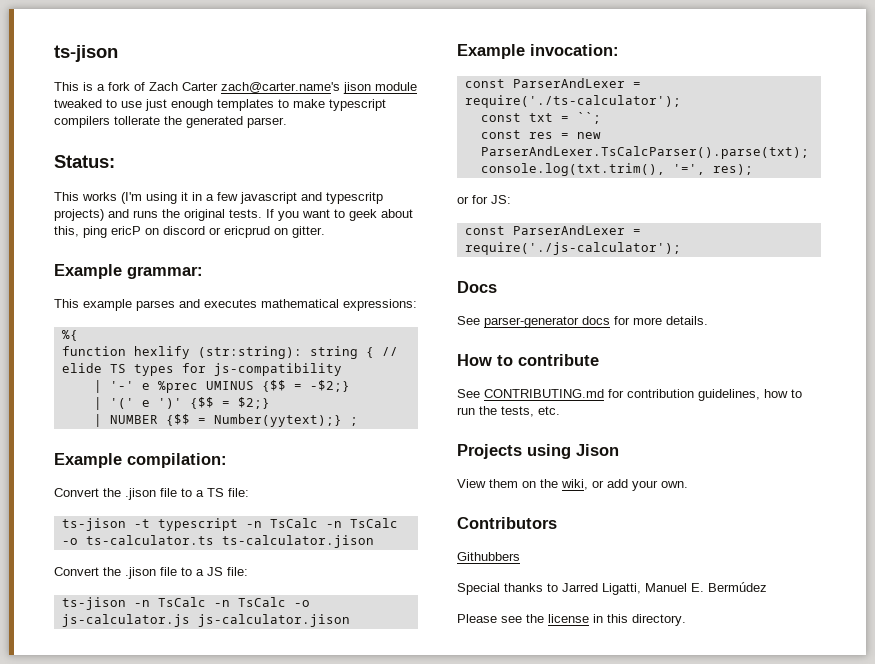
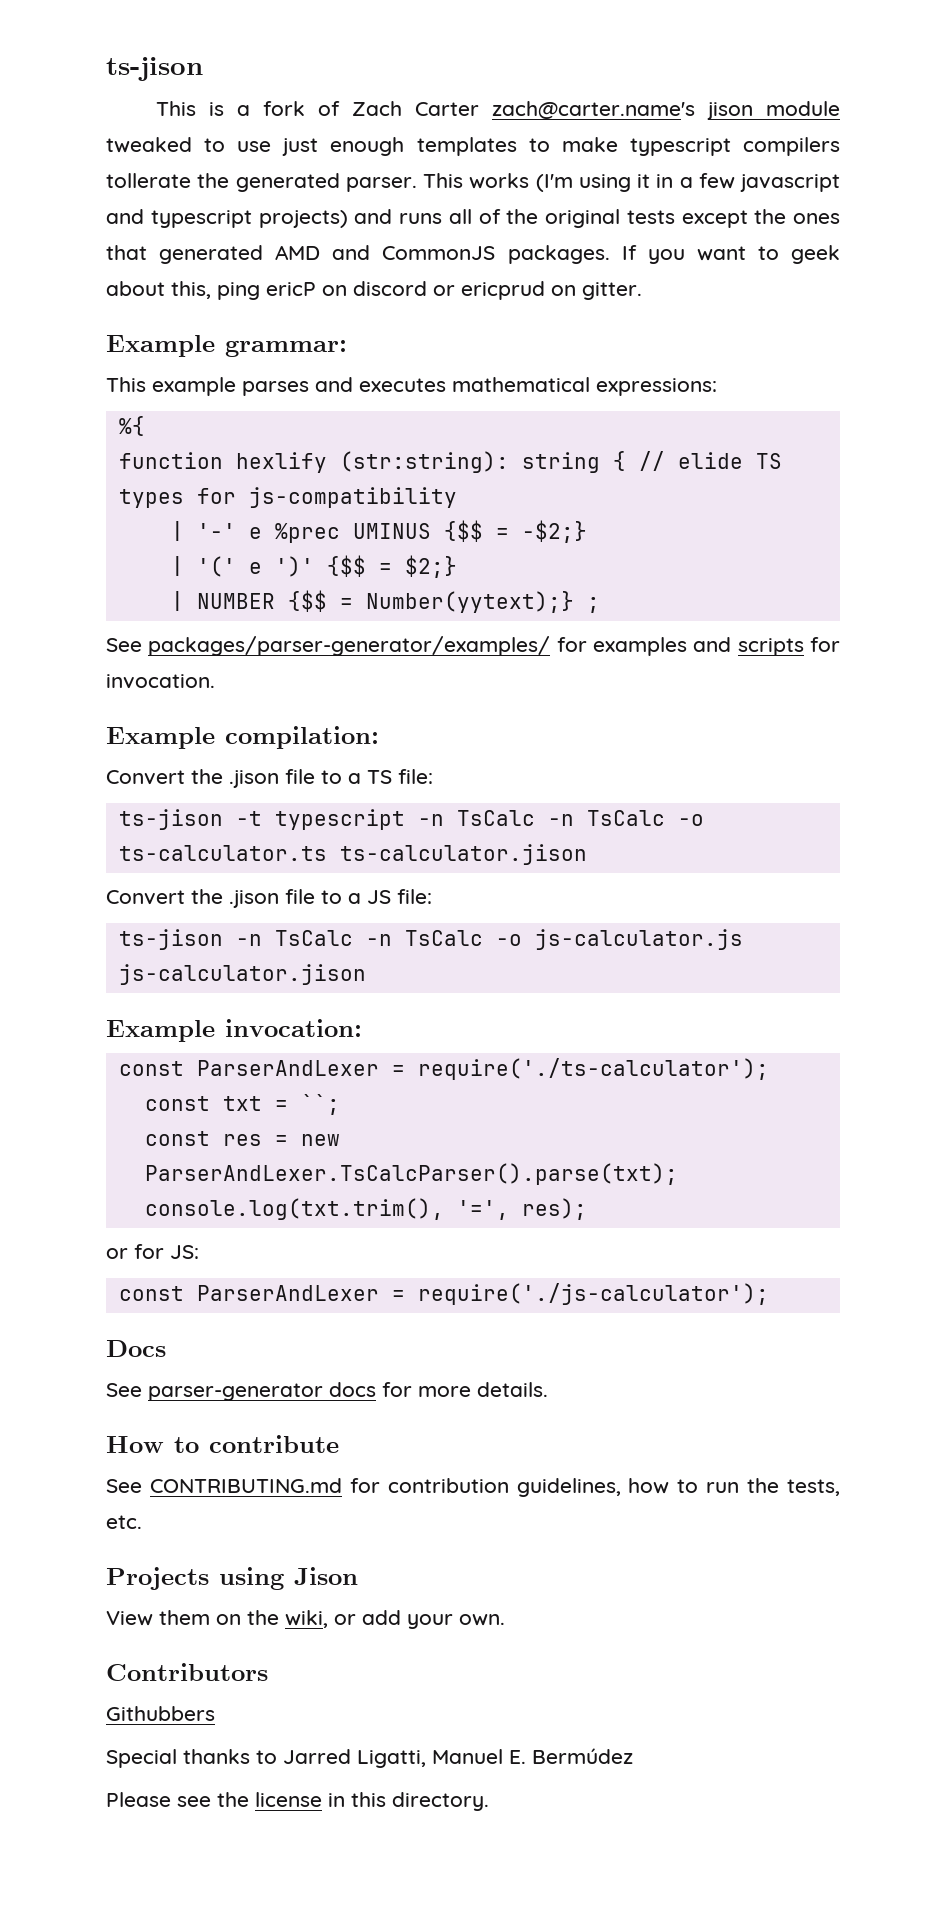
[54,155,115,168] // Status: // -> (417, 184) none
[326,192,383,204] typescritp -> [150,210,252,228] typescript
[162,209,262,221] the original tests. -> [448,209,840,228] [106,245,610,264] all of the original tests except the ones that generated AMD and CommonJS packages.
(358, 421) none -> [106,636,841,656] [106,674,215,689] // See packages/parser-generator/examples/ for examples and scripts for invocation.

